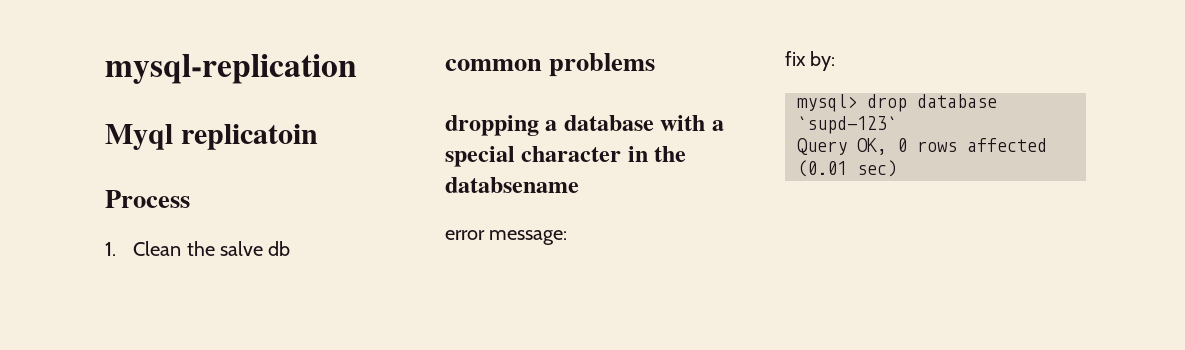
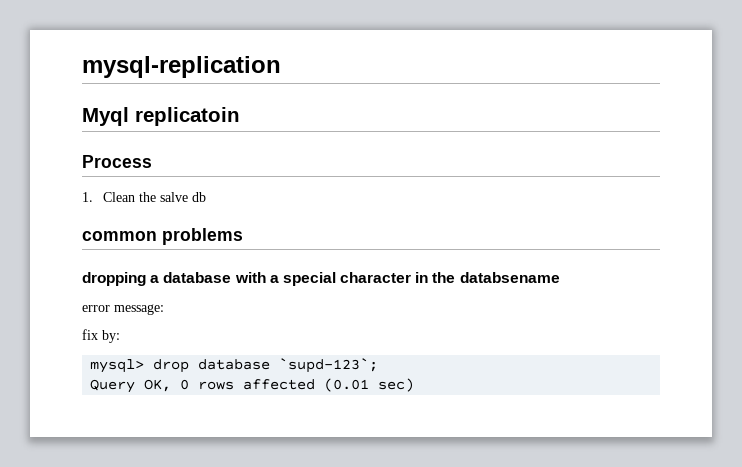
[797,116,897,134] `supd-123` -> [279,358,379,373] `supd-123`;

